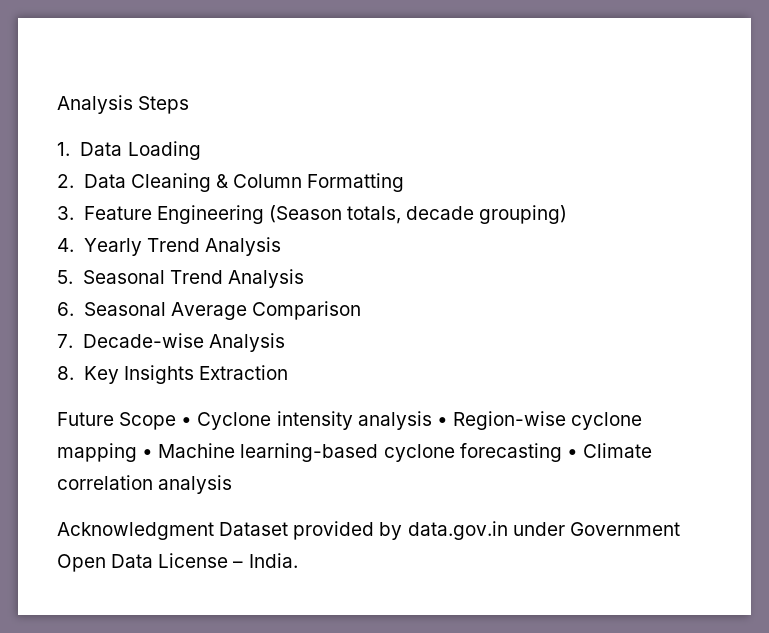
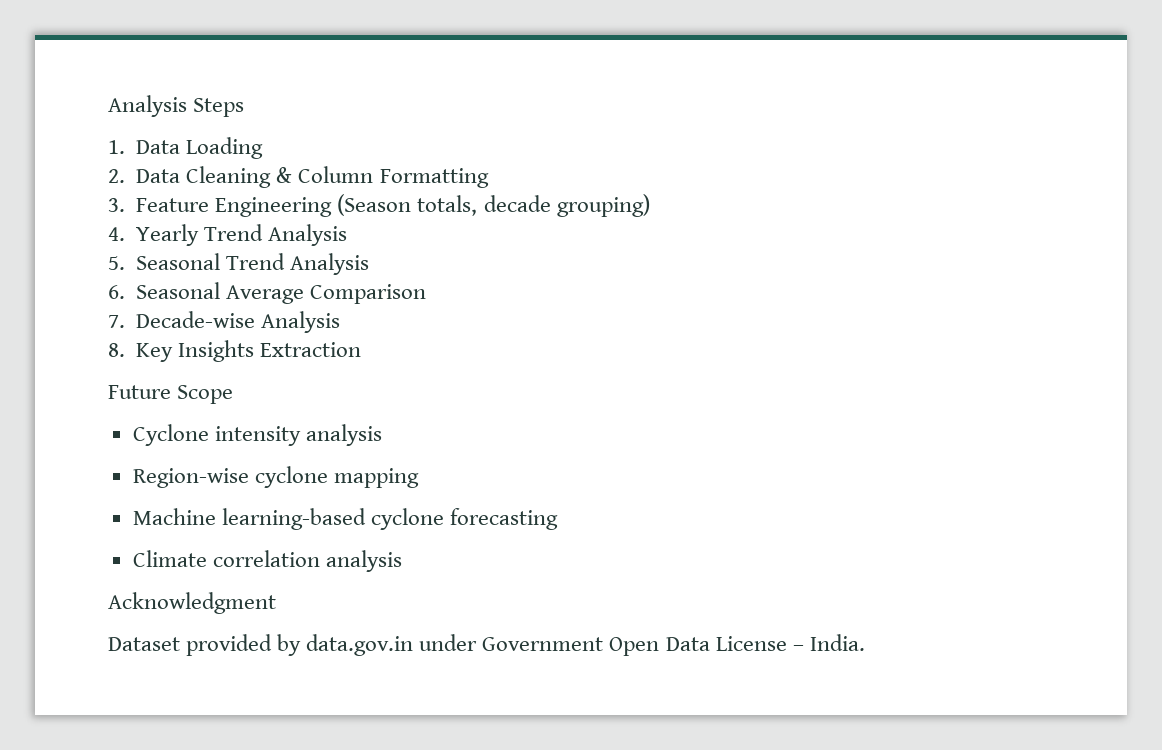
[181,417,193,426] • -> (234, 394) //
[436,417,448,426] • -> (382, 435) //
[142,449,154,458] • -> (419, 478) //
[566,449,578,458] • -> (558, 519) //
(214, 531) none -> (276, 603) //

